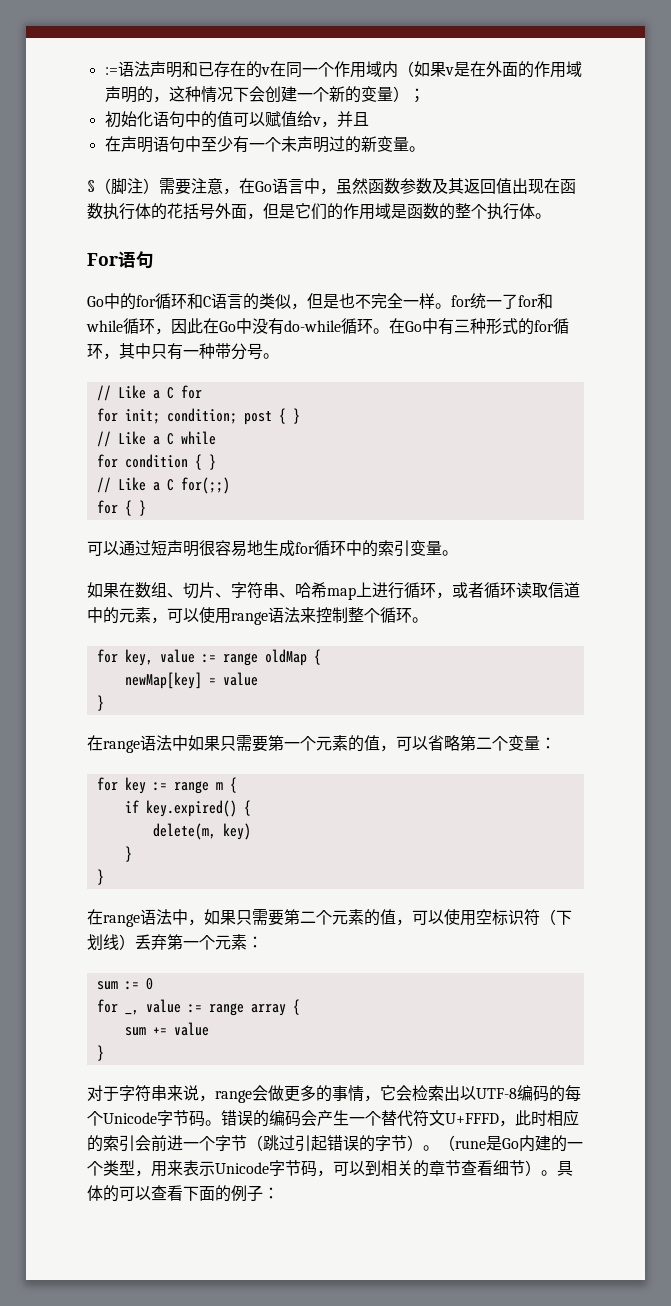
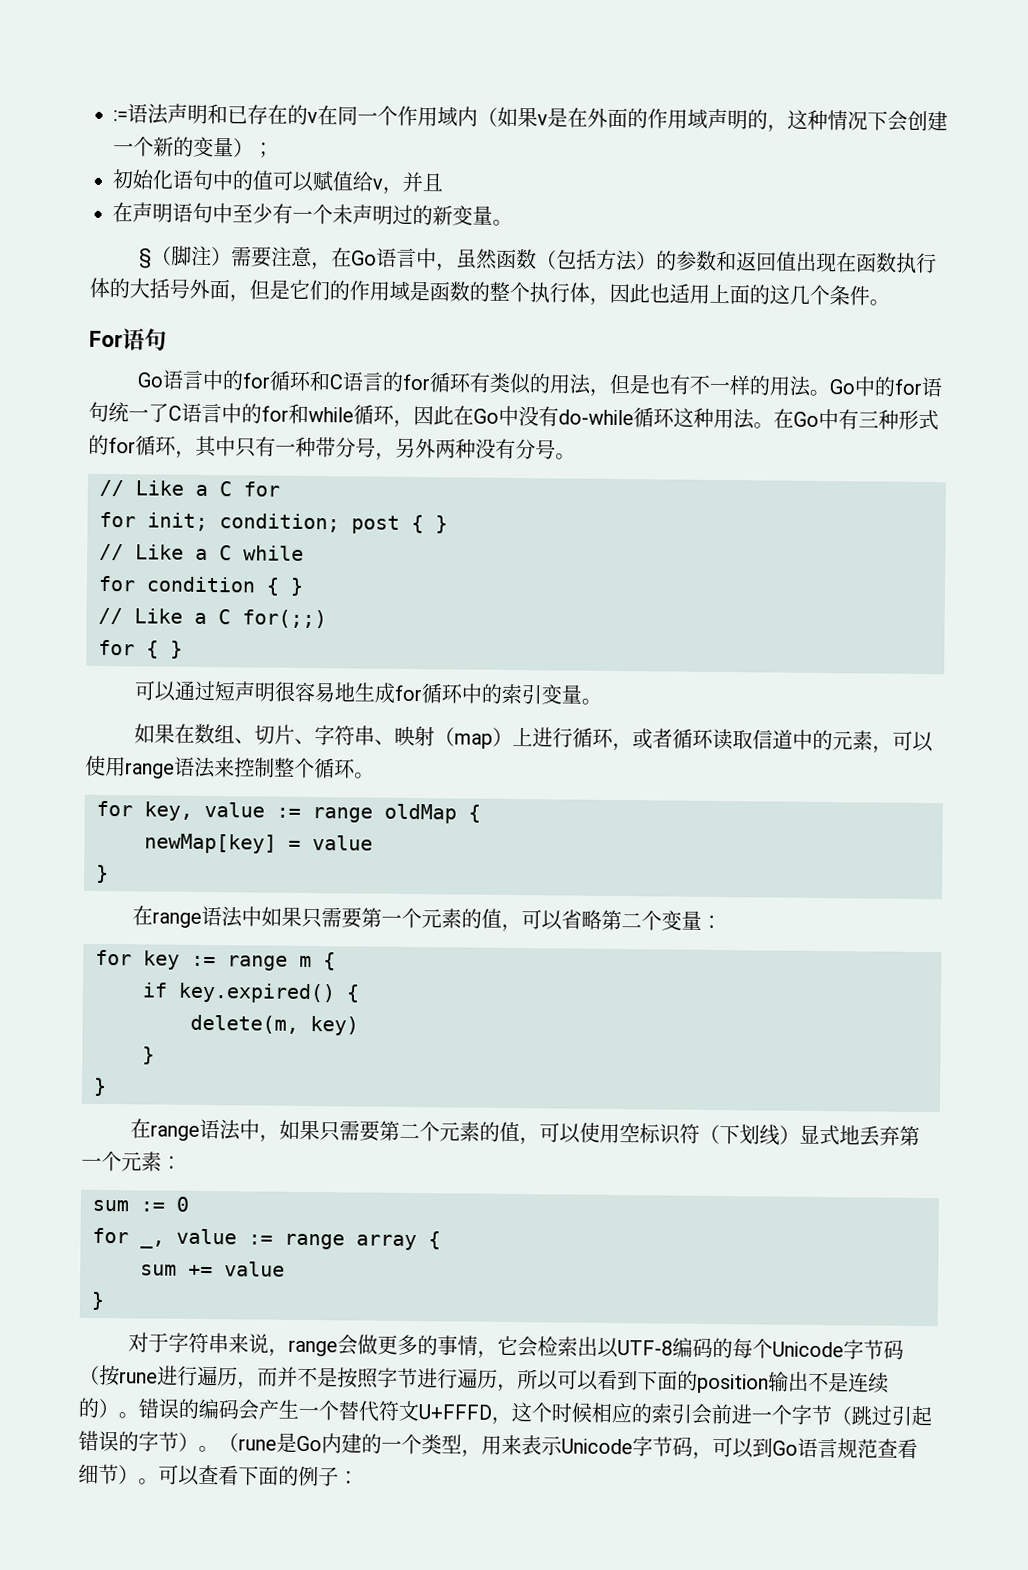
[400,178,464,194] 参数及其 -> [536,249,738,272] （包括方法）的参数和
[167,203,183,219] 花 -> [129,278,150,299] 大
(535, 211) none -> [589,283,870,306] ，因此也适用上面的这几个条件
(104, 301) none -> [162,369,205,390] 语言
[259,293,518,310] 类似，但是也不完全一样。for统一了 -> [402,372,944,398] [88,401,262,424] for循环有类似的用法，但是也有不一样的用法。Go中的for语句统一了C语言中的
(373, 326) none -> [673,407,755,430] 这种用法
(263, 351) none -> [375,437,556,461] ，另外两种没有分号
[295,582,356,600] 哈希map -> [394,725,514,749] 映射（map）
(135, 942) none -> [799,1124,861,1146] 显式地
(205, 1118) none -> [79,1364,889,1394] [78,1397,119,1419] （按rune进行遍历，而并不是按照字节进行遍历，所以可以看到下面的position输出不是连续的）
[515,1110,547,1126] 此时 -> [511,1402,592,1423] 这个时候
[381,1160,461,1177] 相关的章节 -> [772,1437,878,1459] Go语言规范
[557,1161,573,1176] [87,1185,119,1202] 具体的 -> (159, 1481) none

